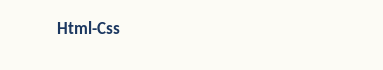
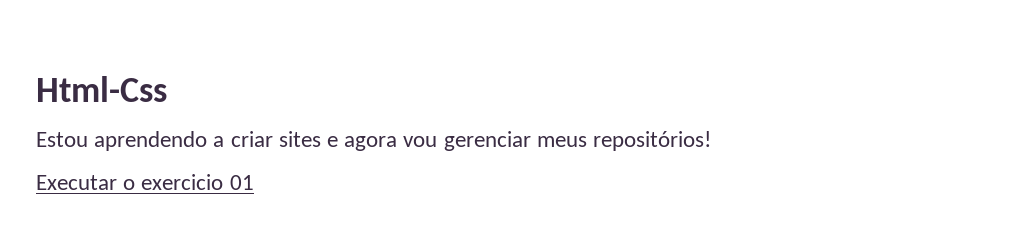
(120, 27) none -> [36,131,712,151] [36,174,254,190] // Estou aprendendo a criar sites e agora vou gerenciar meus repositórios! // Executar o exercicio 01

